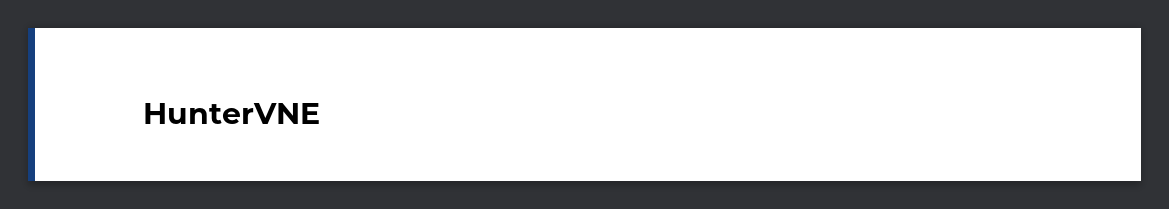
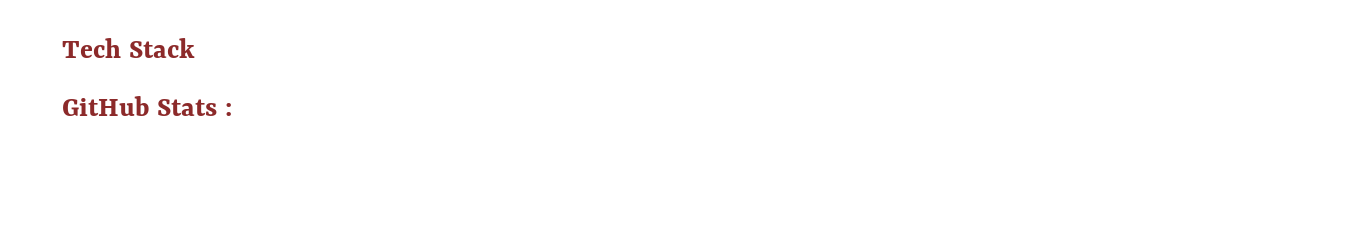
[143,103,320,124] HunterVNE -> [62,38,195,58] [62,96,232,116] Tech Stack // GitHub Stats :

